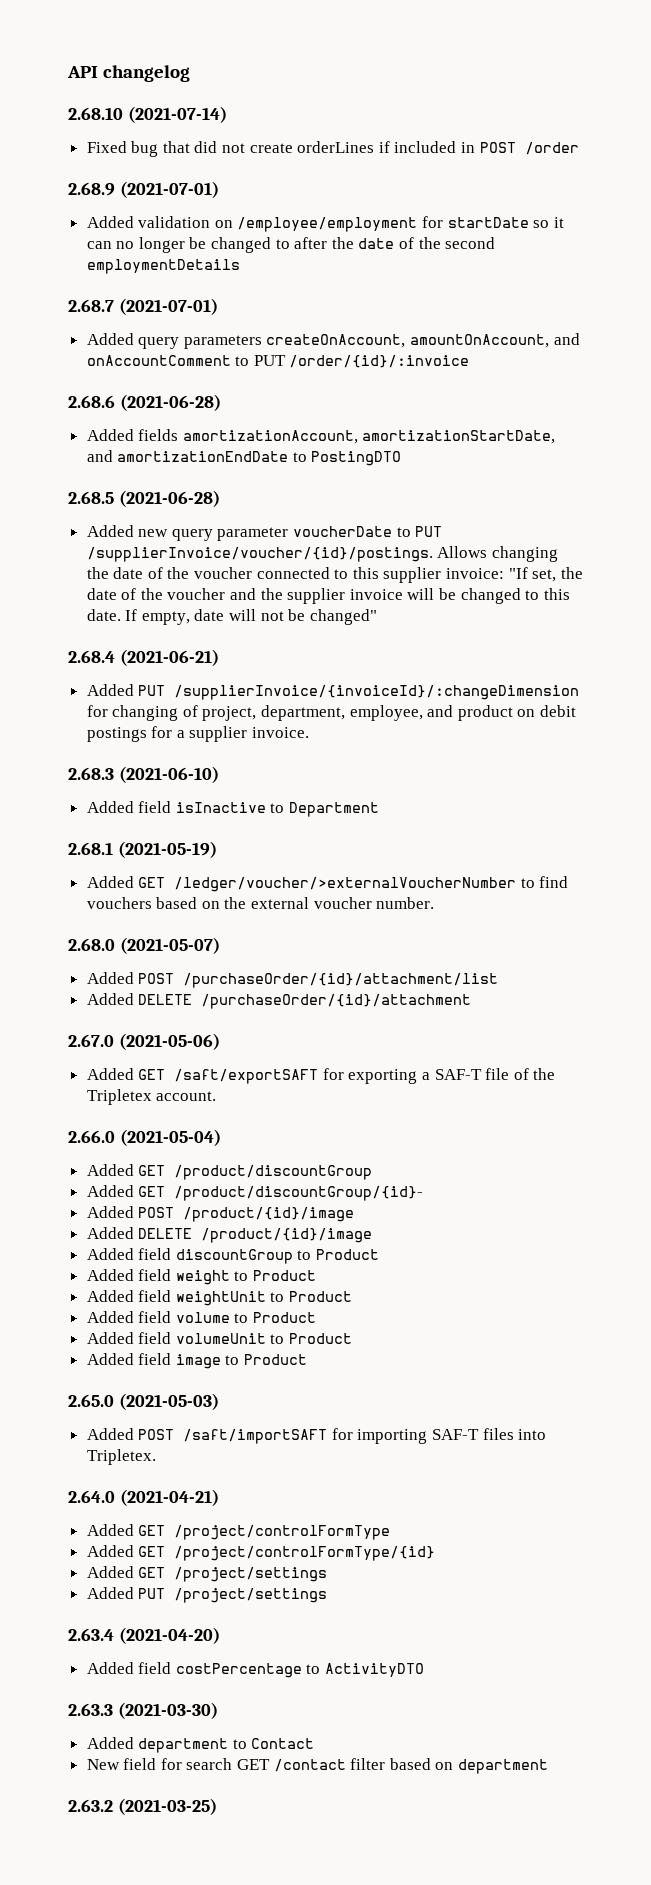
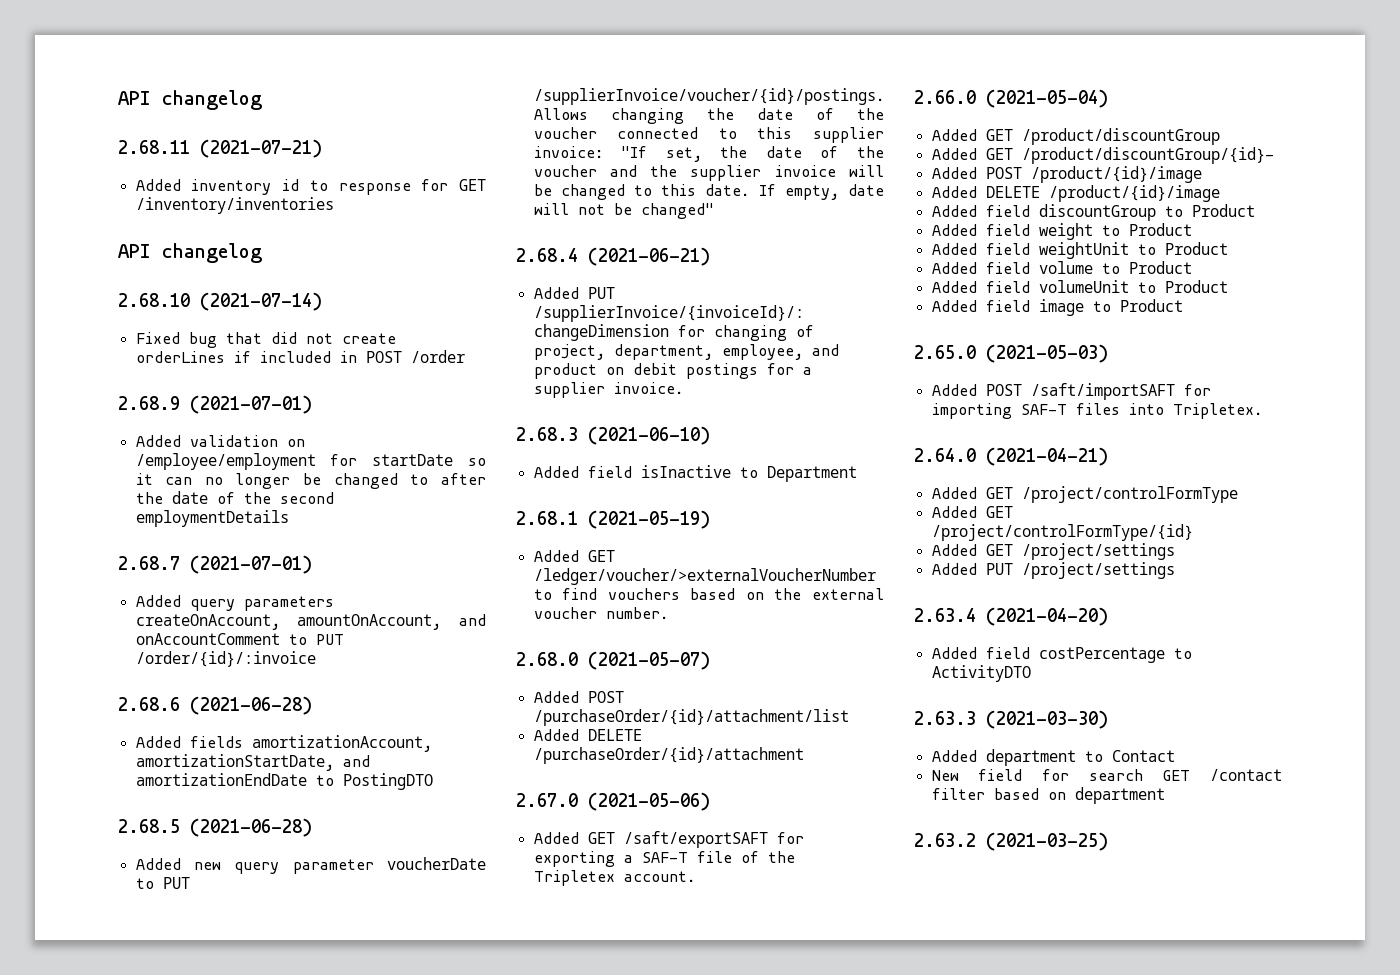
[67,65,191,82] API changelog -> [118,90,262,110] [118,139,322,158] [135,179,486,195] [135,197,334,214] [118,243,262,263] API changelog // 2.68.11 (2021-07-21) // Added inventory id to response for GET /inventory/inventories // API changelog

